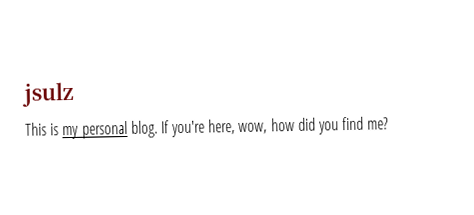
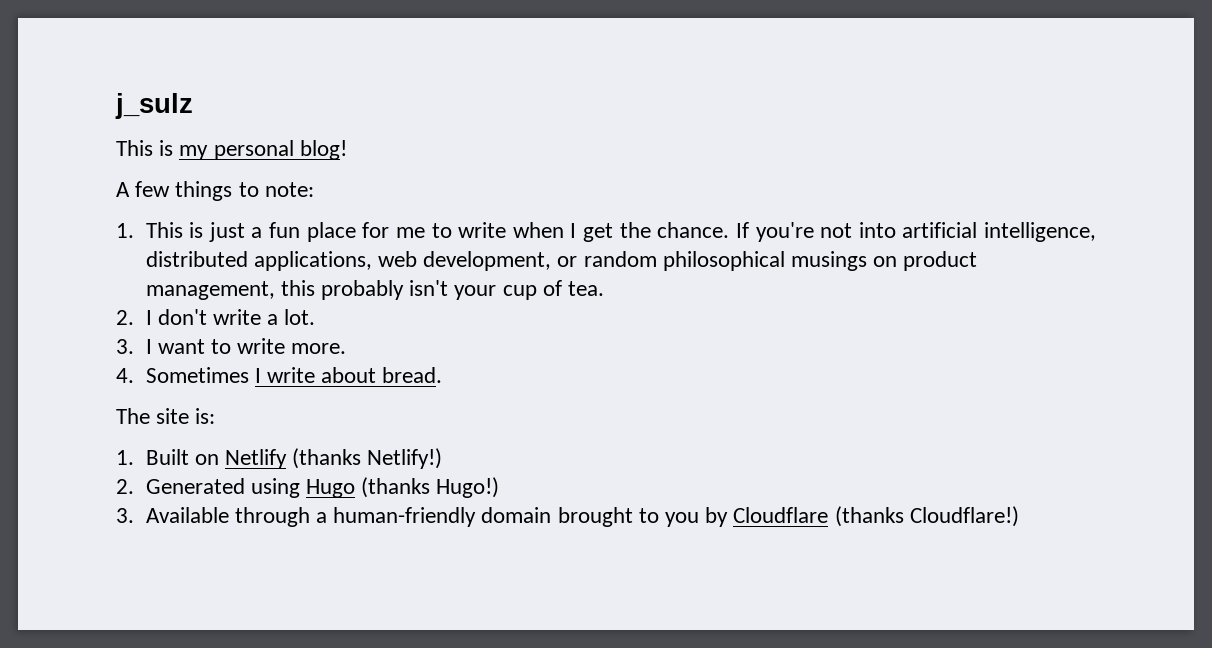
[22,81,74,107] jsulz -> [115,93,193,119] j_sulz
[130,116,390,138] blog. If you're here, wow, how did you find me? -> [299,140,347,160] [116,181,314,201] [116,222,1096,242] [145,251,978,271] [145,280,604,300] [116,309,316,325] [116,338,347,354] [116,367,443,383] [116,408,216,424] [116,448,443,469] [116,477,500,498] [116,506,1019,527] blog! // A few things to note: // 1. This is just a fun place for me to write when I get the chance. If you're not into artificial intelligence, distributed applications, web development, or random philosophical musings on product management, this probably isn't your cup of tea. // 2. I don't write a lot. // 3. I want to write more. // 4. Sometimes I write about bread. // The site is: // 1. Built on Netlify (thanks Netlify!) // 2. Generated using Hugo (thanks Hugo!) // 3. Available through a human-friendly domain brought to you by Cloudflare (thanks Cloudflare!)

